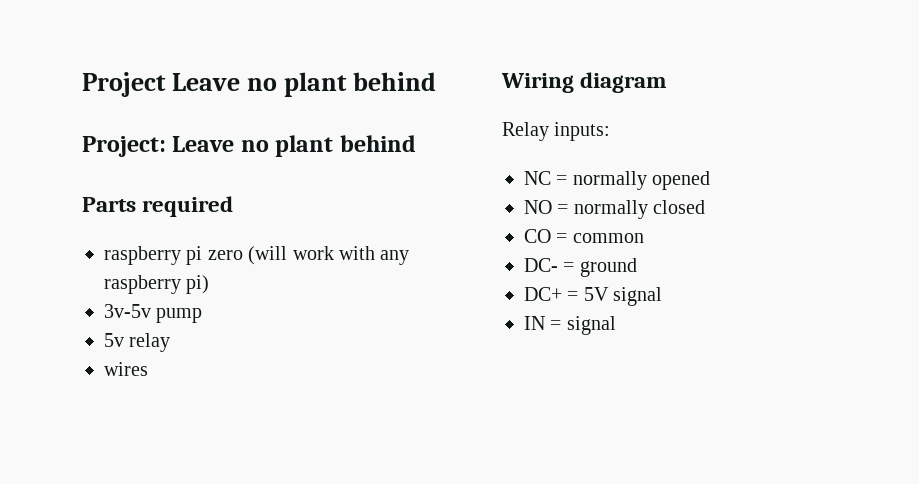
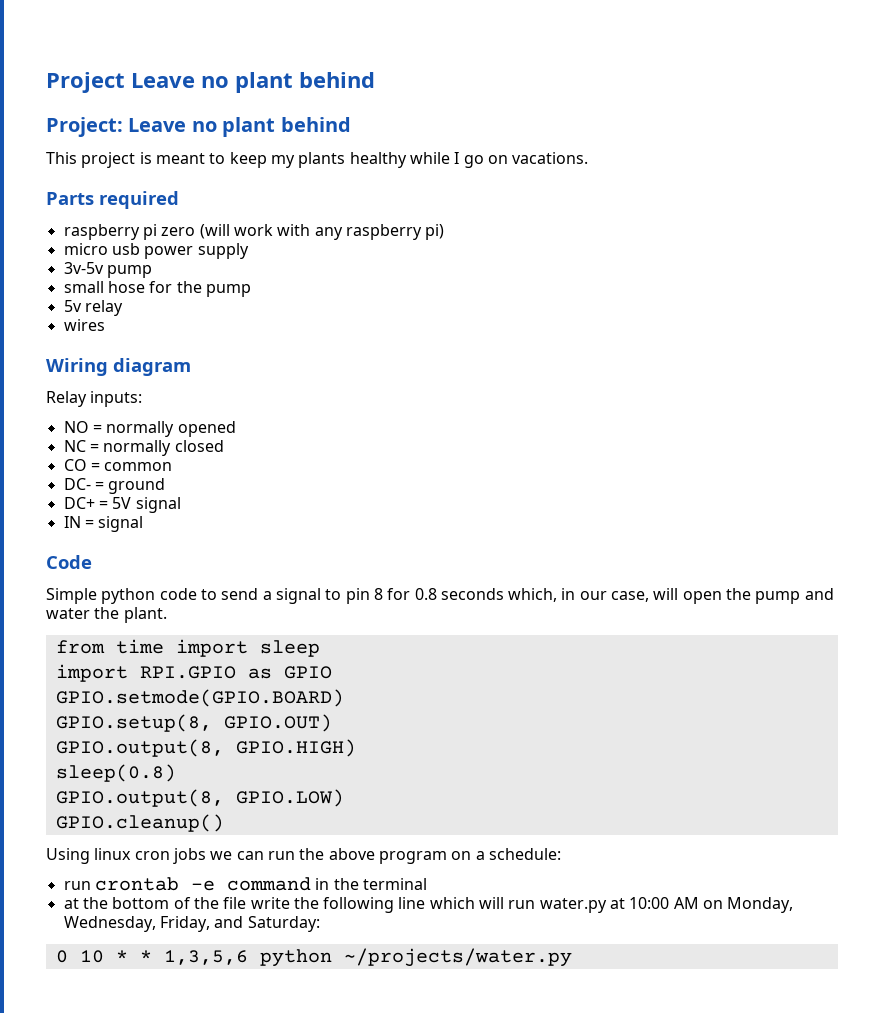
(416, 143) none -> [46,152,589,168] // This project is meant to keep my plants healthy while I go on vacations.
[104,304,151,318] 3v-5v -> [63,243,249,259] [63,262,152,278] [63,281,202,293] micro usb power supply // 3v-5v pump // small hose for the
[524,171,551,185] NC -> [63,421,89,433] NO
[524,200,552,214] NO -> [63,440,86,452] NC
(616, 325) none -> [46,555,92,569] [46,588,834,604] [46,607,167,623] [55,639,320,657] [55,664,332,682] [55,689,344,707] [55,714,332,732] [55,739,356,757] [55,764,176,782] [55,789,344,807] [55,814,224,832] [46,848,561,864] [63,877,427,891] [63,897,794,913] [63,916,320,932] [55,948,572,967] // Code // Simple python code to send a signal to pin 8 for 0.8 seconds which, in our case, will open the pump and water the plant. // from time import sleep // import RPI.GPIO as GPIO // GPIO.setmode(GPIO.BOARD) // GPIO.setup(8, GPIO.OUT) // GPIO.output(8, GPIO.HIGH) // sleep(0.8) // GPIO.output(8, GPIO.LOW) // GPIO.cleanup() // Using linux cron jobs we can run the above program on a schedule: // run crontab -e command in the terminal // at the bottom of the file write the following line which will run water.py at 10:00 AM on Monday, Wednesday, Friday, and Saturday: // 0 10 * * 1,3,5,6 python ~/projects/water.py

